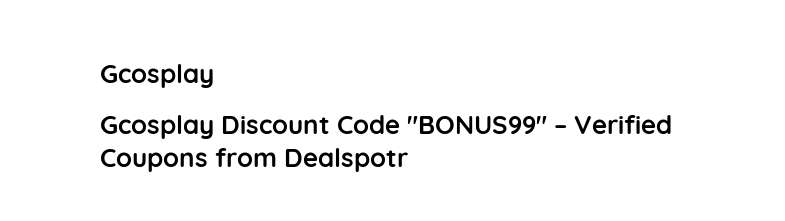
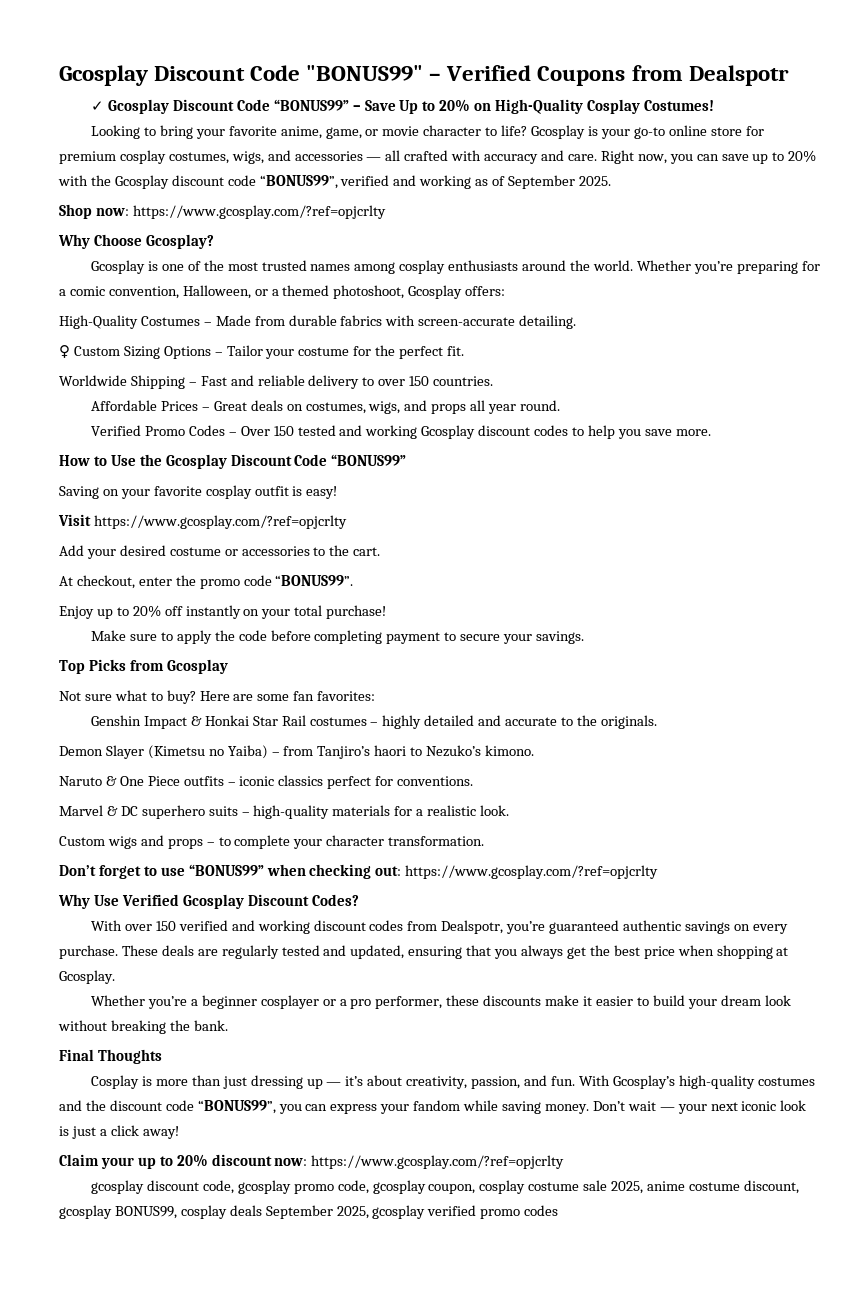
[100,64,214,88] [100,115,214,139] Gcosplay // Gcosplay -> [59,65,148,86] Gcosplay
(409, 160) none -> [91,99,714,114] [91,125,764,139] [59,150,817,164] [58,175,611,189] [59,204,386,219] [58,234,214,249] [91,260,820,274] [59,285,506,299] [59,315,577,329] [59,345,465,359] [59,375,494,389] [91,400,561,414] [91,425,711,439] [59,454,407,469] [59,485,338,499] [58,514,347,529] [59,545,381,559] [59,575,354,589] [59,605,387,619] [91,630,585,644] [59,659,228,674] [59,690,376,704] [91,715,657,729] [59,745,535,759] [59,775,474,789] [59,805,510,819] [59,835,485,849] [59,864,659,879] [58,894,359,909] [91,920,788,934] [59,945,789,959] [59,970,115,984] [91,995,791,1009] [58,1020,228,1034] [59,1049,162,1064] [91,1075,815,1089] [59,1100,807,1114] [59,1125,179,1139] [59,1154,565,1169] [91,1180,799,1194] [59,1205,559,1219] // ✓ Gcosplay Discount Code “BONUS99” – Save Up to 20% on High-Quality Cosplay Costumes! // Looking to bring your favorite anime, game, or movie character to life? Gcosplay is your go-to online store for premium cosplay costumes, wigs, and accessories — all crafted with accuracy and care. Right now, you can save up to 20% with the Gcosplay discount code “BONUS99”, verified and working as of September 2025. // Shop now: https://www.gcosplay.com/?ref=opjcrlty // Why Choose Gcosplay? // Gcosplay is one of the most trusted names among cosplay enthusiasts around the world. Whether you’re preparing for a comic convention, Halloween, or a themed photoshoot, Gcosplay offers: // High-Quality Costumes – Made from durable fabrics with screen-accurate detailing. // ♀ Custom Sizing Options – Tailor your costume for the perfect fit. // Worldwide Shipping – Fast and reliable delivery to over 150 countries. // Affordable Prices – Great deals on costumes, wigs, and props all year round. // Verified Promo Codes – Over 150 tested and working Gcosplay discount codes to help you save more. // How to Use the Gcosplay Discount Code “BONUS99” // Saving on your favorite cosplay outfit is easy! // Visit https://www.gcosplay.com/?ref=opjcrlty // Add your desired costume or accessories to the cart. // At checkout, enter the promo code “BONUS99”. // Enjoy up to 20% off instantly on your total purchase! // Make sure to apply the code before completing payment to secure your savings. // Top Picks from Gcosplay // Not sure what to buy? Here are some fan favorites: // Genshin Impact & Honkai Star Rail costumes – highly detailed and accurate to the originals. // Demon Slayer (Kimetsu no Yaiba) – from Tanjiro’s haori to Nezuko’s kimono. // Naruto & One Piece outfits – iconic classics perfect for conventions. // Marvel & DC superhero suits – high-quality materials for a realistic look. // Custom wigs and props – to complete your character transformation. // Don’t forget to use “BONUS99” when checking out: https://www.gcosplay.com/?ref=opjcrlty // Why Use Verified Gcosplay Discount Codes? // With over 150 verified and working discount codes from Dealspotr, you’re guaranteed authentic savings on every purchase. These deals are regularly tested and updated, ensuring that you always get the best price when shopping at Gcosplay. // Whether you’re a beginner cosplayer or a pro performer, these discounts make it easier to build your dream look without breaking the bank. // Final Thoughts // Cosplay is more than just dressing up — it’s about creativity, passion, and fun. With Gcosplay’s high-quality costumes and the discount code “BONUS99”, you can express your fandom while saving money. Don’t wait — your next iconic look is just a click away! // Claim your up to 20% discount now: https://www.gcosplay.com/?ref=opjcrlty // gcosplay discount code, gcosplay promo code, gcosplay coupon, cosplay costume sale 2025, anime costume discount, gcosplay BONUS99, cosplay deals September 2025, gcosplay verified promo codes

